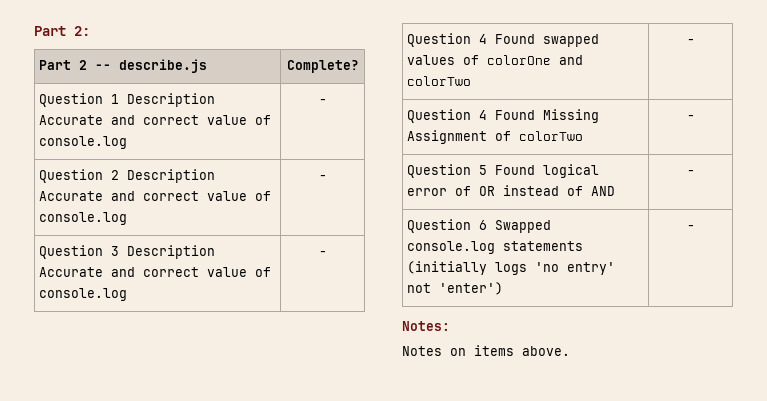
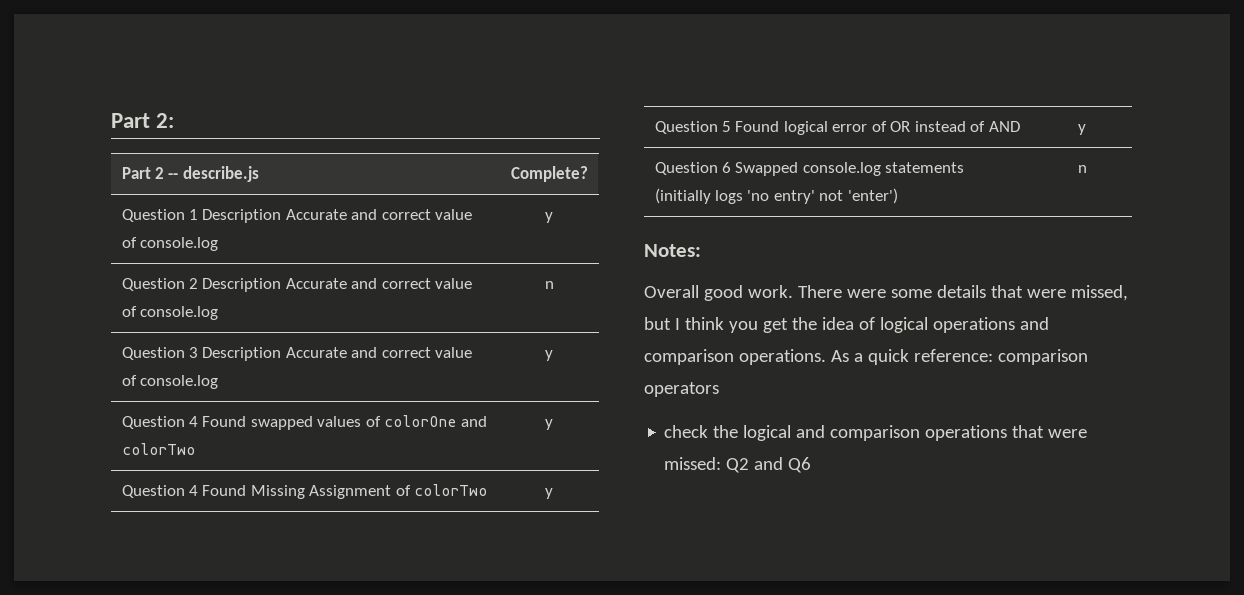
[318,99,327,104] - -> [545,212,553,223] y
[318,175,327,180] - -> [544,281,554,289] n
[318,251,327,256] - -> [545,350,553,361] y
[686,39,695,44] - -> [545,419,553,430] y
[686,115,695,120] - -> [545,488,553,499] y
[686,170,695,175] - -> [1078,124,1086,135] y
[686,225,695,230] - -> [1077,165,1087,173] n
[402,345,570,356] Notes on items above. -> [644,285,1128,301] [644,317,1049,333] [644,349,1088,365] [644,382,719,397] [664,425,1088,441] [664,457,812,473] Overall good work. There were some details that were missed, but I think you get the idea of logical operations and comparison operations. As a quick reference: comparison operators // check the logical and comparison operations that were missed: Q2 and Q6

